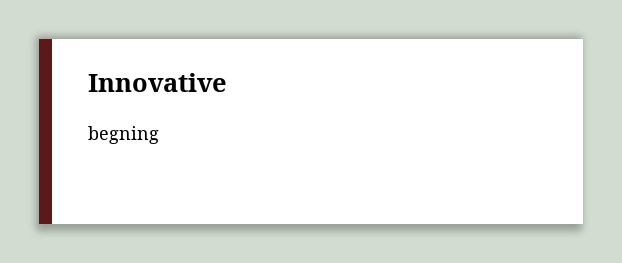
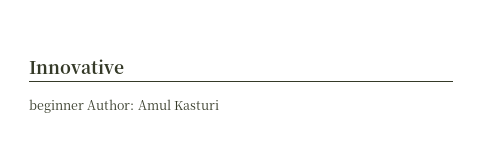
[88,126,159,144] begning -> [29,99,220,113] beginner Author: Amul Kasturi

